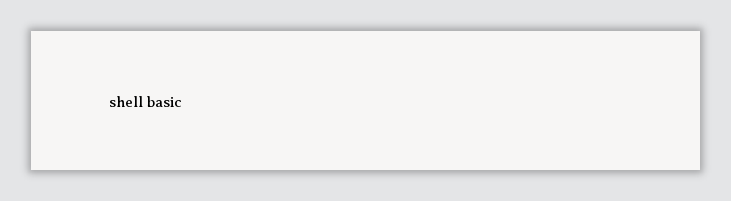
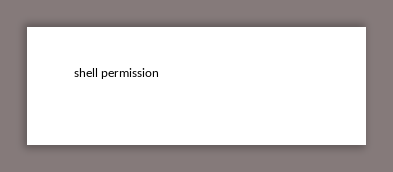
[147,96,183,107] basic -> [101,68,160,79] permission

